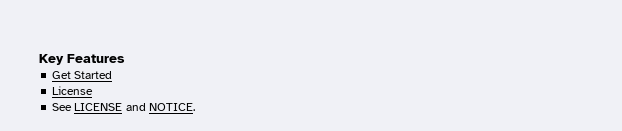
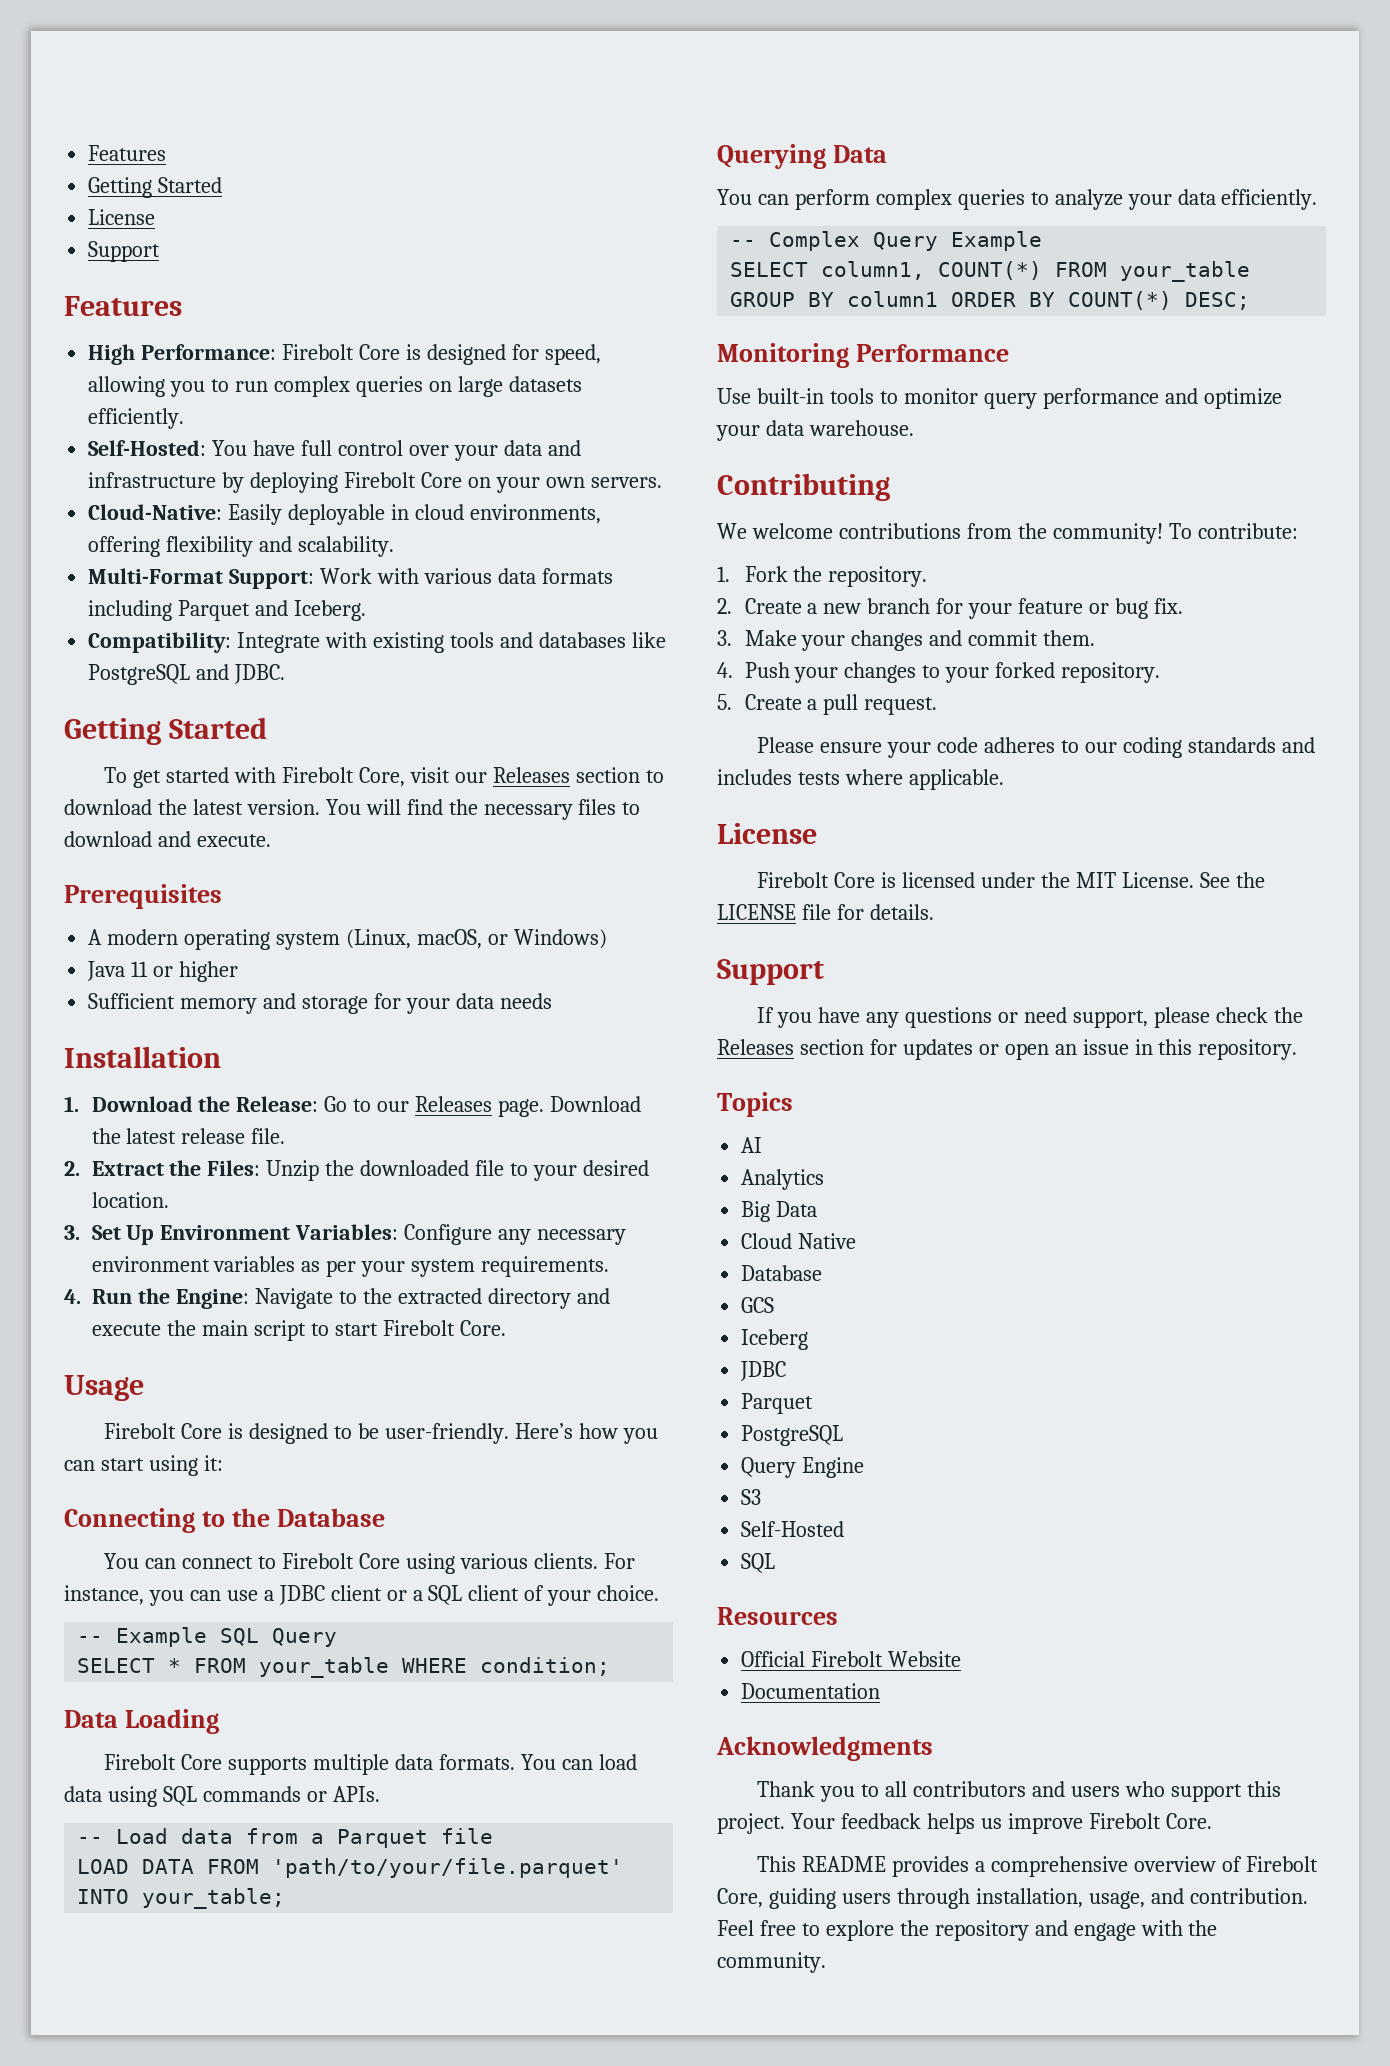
[39,54,125,65] [52,71,72,79] Key Features // Get -> [88,145,167,161] [88,177,153,198] Features // Getting
[52,103,195,111] See LICENSE and NOTICE. -> [88,241,161,262] [64,296,182,316] [88,344,601,365] [88,376,582,397] [88,408,185,429] [88,440,581,461] [88,472,662,493] [88,504,601,525] [88,536,395,557] [88,568,613,589] [88,600,367,621] [88,632,666,653] [88,664,286,685] [64,717,267,745] [104,767,664,788] [64,799,641,820] [64,831,271,847] [64,884,222,909] [88,929,607,950] [87,961,239,982] [88,993,552,1014] [64,1046,221,1068] [64,1096,642,1117] [91,1128,286,1144] [64,1160,649,1181] [91,1192,169,1208] [64,1224,627,1245] [91,1256,610,1277] [64,1288,610,1309] [92,1320,506,1341] [64,1375,144,1401] [104,1423,658,1444] [64,1455,223,1476] [64,1508,385,1533] [104,1553,635,1574] [64,1585,660,1606] [77,1627,338,1647] [77,1657,611,1678] [64,1709,219,1734] [104,1754,638,1775] [64,1786,380,1807] [77,1828,494,1848] [77,1858,624,1878] [77,1888,286,1909] [717,144,887,169] [717,189,1318,210] [730,231,1043,251] [730,261,1251,282] [730,291,1251,310] [717,343,1009,368] [717,388,1282,409] [716,420,914,441] [717,473,890,501] [717,523,1298,544] [717,566,928,587] [717,598,1183,619] [717,630,1096,651] [717,662,1161,683] [717,694,938,715] [757,737,1315,758] [717,769,1004,790] [717,823,817,844] [757,872,1265,888] [717,904,934,920] [717,959,824,985] [757,1007,1303,1028] [717,1039,1298,1060] [717,1092,793,1117] [741,1137,763,1153] [741,1169,825,1190] [741,1201,818,1222] [741,1233,857,1249] [741,1265,823,1281] [741,1297,775,1313] [741,1329,809,1350] [740,1361,787,1381] [741,1393,814,1414] [741,1425,844,1446] [741,1457,865,1478] [741,1489,762,1505] [741,1521,845,1537] [741,1553,776,1573] [717,1607,838,1625] [741,1651,962,1667] [741,1683,881,1699] [716,1736,933,1761] [757,1781,1281,1802] [717,1813,1212,1834] [757,1856,1319,1877] [717,1888,1308,1909] [717,1920,1218,1941] [717,1952,826,1973] Support // Features // High Performance: Firebolt Core is designed for speed, allowing you to run complex queries on large datasets efficiently. // Self-Hosted: You have full control over your data and infrastructure by deploying Firebolt Core on your own servers. // Cloud-Native: Easily deployable in cloud environments, offering flexibility and scalability. // Multi-Format Support: Work with various data formats including Parquet and Iceberg. // Compatibility: Integrate with existing tools and databases like PostgreSQL and JDBC. // Getting Started // To get started with Firebolt Core, visit our Releases section to download the latest version. You will find the necessary files to download and execute. // Prerequisites // A modern operating system (Linux, macOS, or Windows) // Java 11 or higher // Sufficient memory and storage for your data needs // Installation // 1. Download the Release: Go to our Releases page. Download the latest release file. // 2. Extract the Files: Unzip the downloaded file to your desired location. // 3. Set Up Environment Variables: Configure any necessary environment variables as per your system requirements. // 4. Run the Engine: Navigate to the extracted directory and execute the main script to start Firebolt Core. // Usage // Firebolt Core is designed to be user-friendly. Here’s how you can start using it: // Connecting to the Database // You can connect to Firebolt Core using various clients. For instance, you can use a JDBC client or a SQL client of your choice. // -- Example SQL Query // SELECT * FROM your_table WHERE condition; // Data Loading // Firebolt Core supports multiple data formats. You can load data using SQL commands or APIs. // -- Load data from a Parquet file // LOAD DATA FROM 'path/to/your/file.parquet' INTO your_table; // Querying Data // You can perform complex queries to analyze your data efficiently. // -- Complex Query Example // SELECT column1, COUNT(*) FROM your_table GROUP BY column1 ORDER BY COUNT(*) DESC; // Monitoring Performance // Use built-in tools to monitor query performance and optimize your data warehouse. // Contributing // We welcome contributions from the community! To contribute: // 1. Fork the repository. // 2. Create a new branch for your feature or bug fix. // 3. Make your changes and commit them. // 4. Push your changes to your forked repository. // 5. Create a pull request. // Please ensure your code adheres to our coding standards and includes tests where applicable. // License // Firebolt Core is licensed under the MIT License. See the LICENSE file for details. // Support // If you have any questions or need support, please check the Releases section for updates or open an issue in this repository. // Topics // AI // Analytics // Big Data // Cloud Native // Database // GCS // Iceberg // JDBC // Parquet // PostgreSQL // Query Engine // S3 // Self-Hosted // SQL // Resources // Official Firebolt Website // Documentation // Acknowledgments // Thank you to all contributors and users who support this project. Your feedback helps us improve Firebolt Core. // This README provides a comprehensive overview of Firebolt Core, guiding users through installation, usage, and contribution. Feel free to explore the repository and engage with the community.

